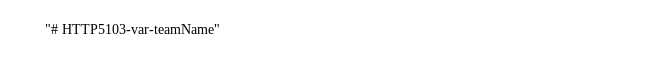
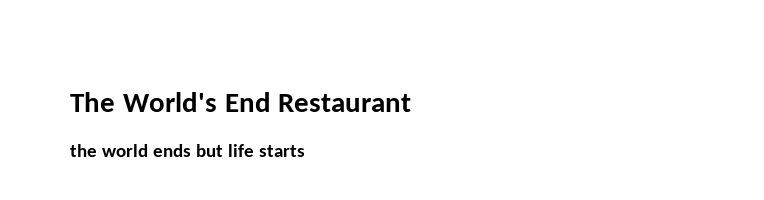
[45,24,220,34] "# HTTP5103-var-teamName" -> [70,92,412,112] [70,144,305,157] The World's End Restaurant // the world ends but life starts

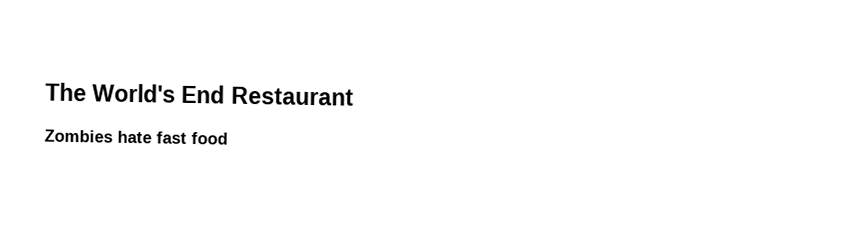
[70,144,305,157] the world ends but life starts -> [44,129,228,145] Zombies hate fast food

